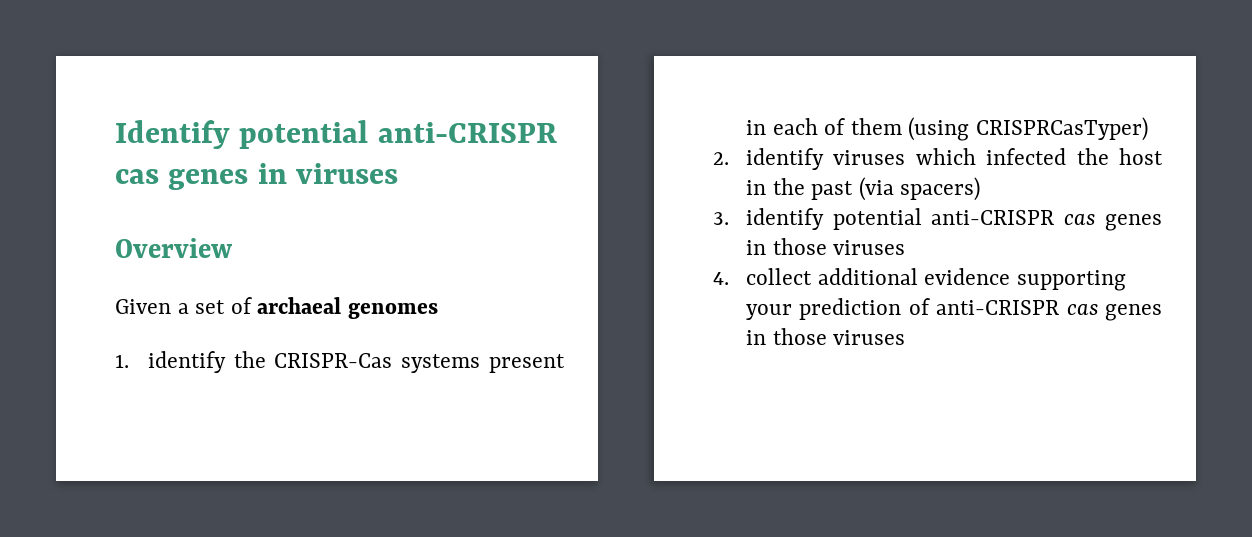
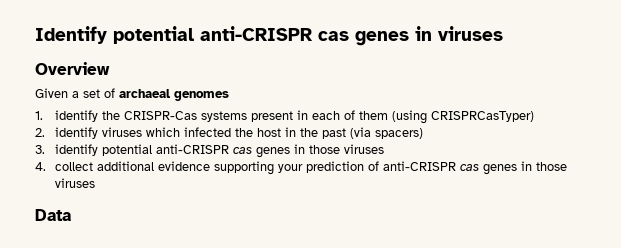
(906, 337) none -> [35,209,71,221] // Data

